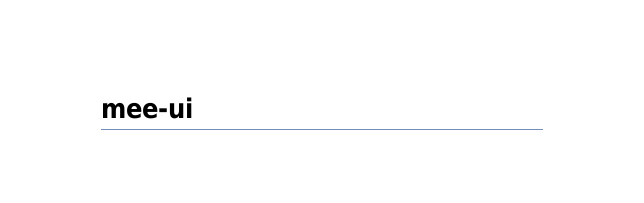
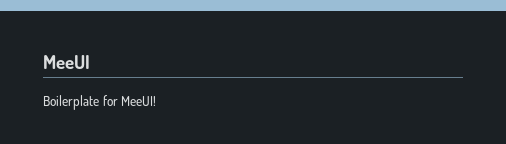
[101,97,193,119] mee-ui -> [43,55,90,69] [43,95,157,110] MeeUI // Boilerplate for MeeUI!

